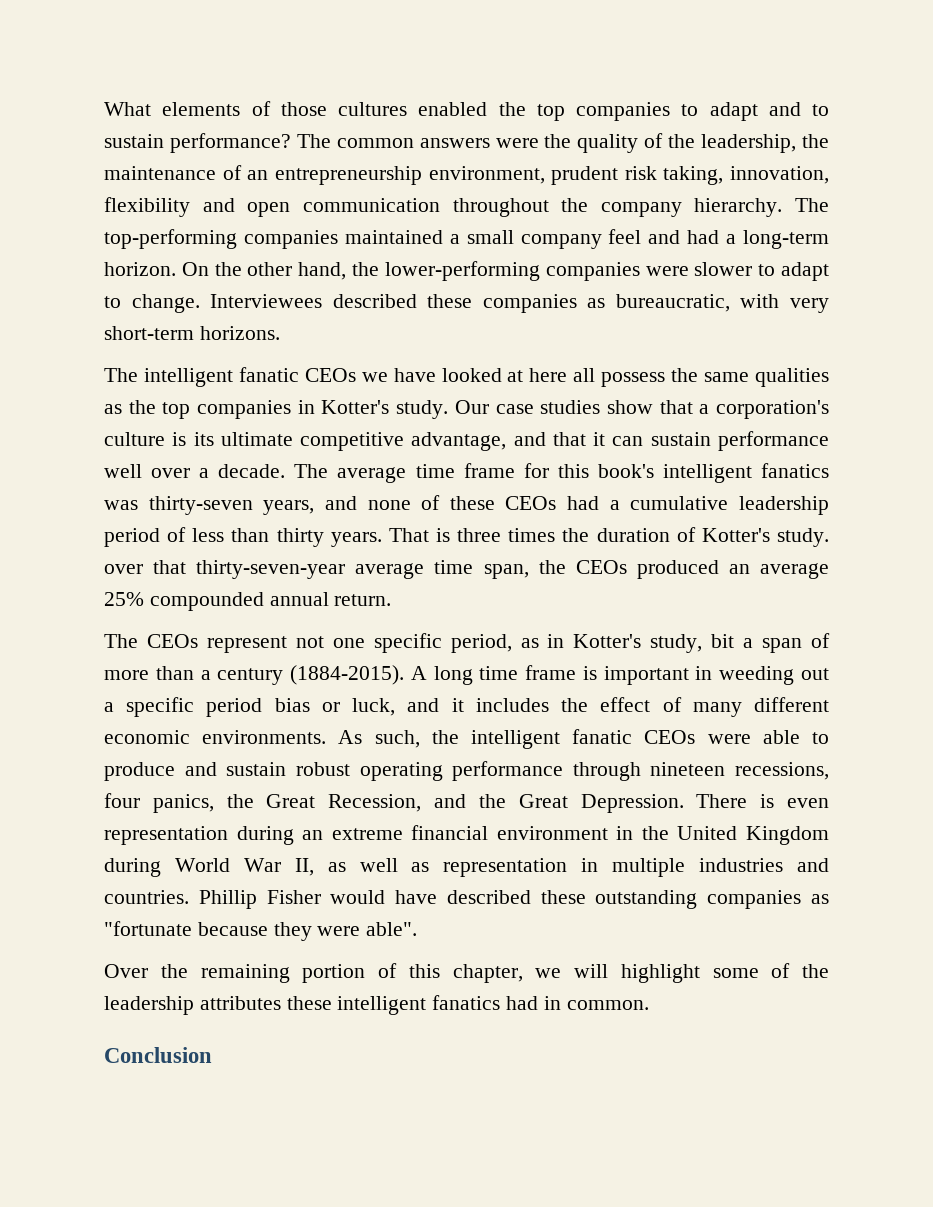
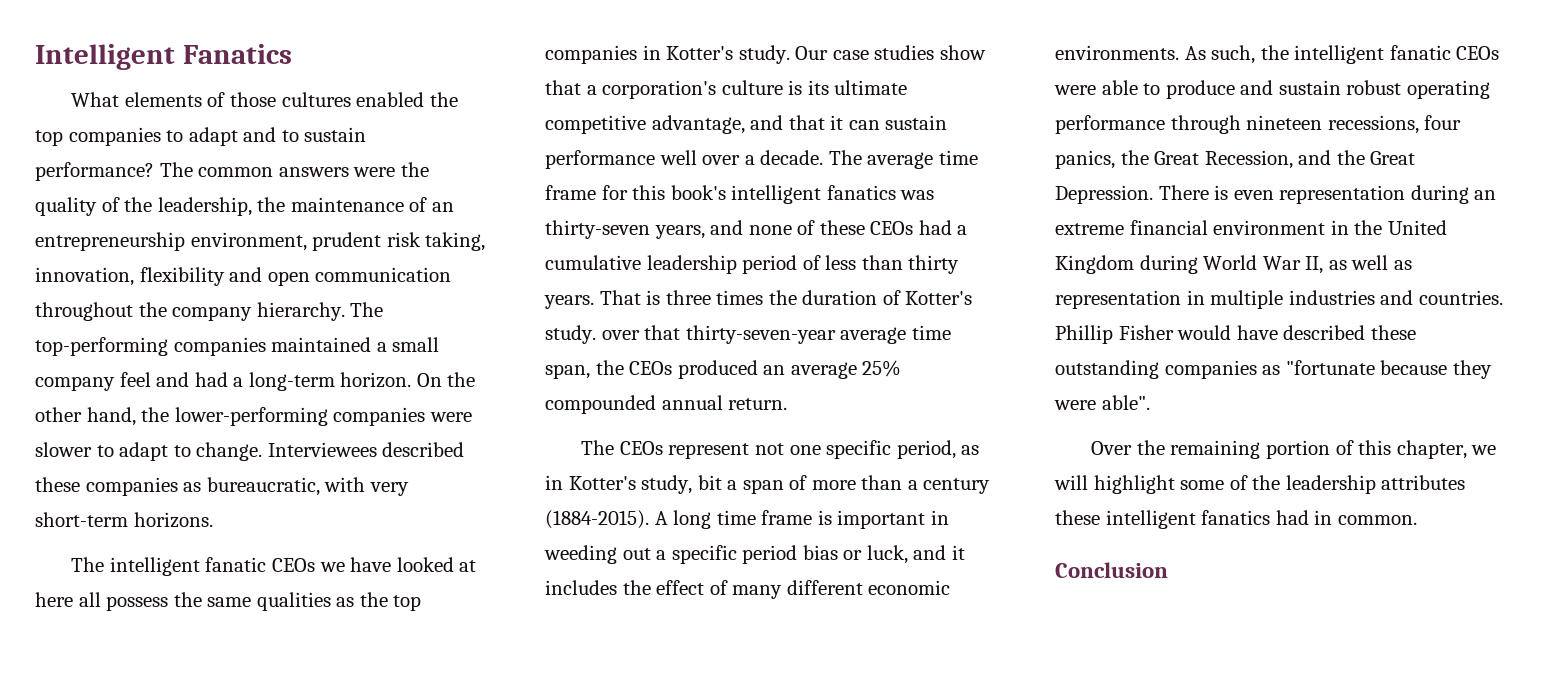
(104, 109) none -> [35,44,292,70] Intelligent Fanatics //

